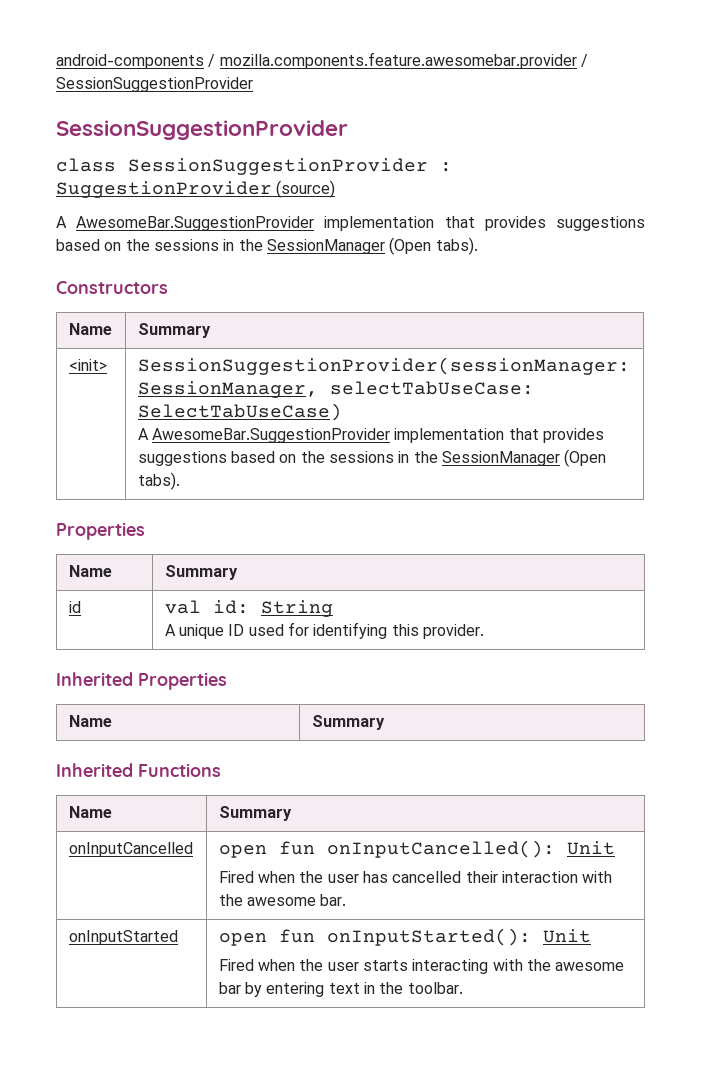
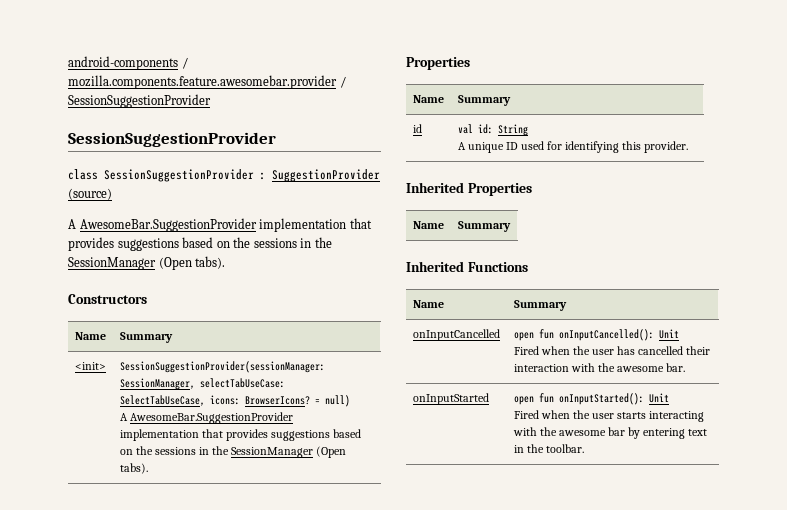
[137,403,342,421] SelectTabUseCase) -> [119,395,350,407] SelectTabUseCase, icons: BrowserIcons? = null)

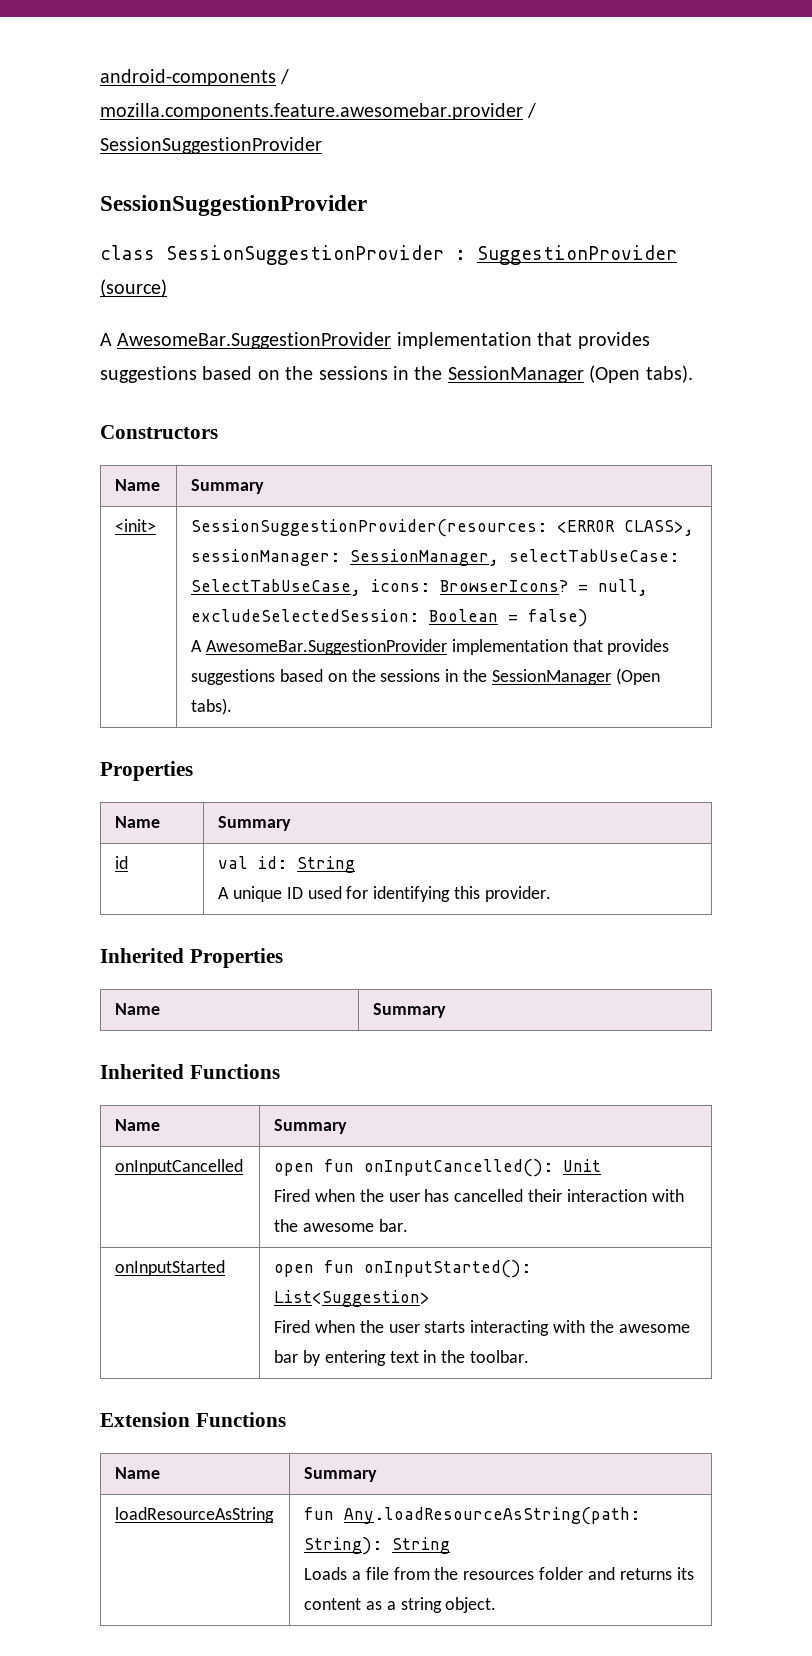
[119,361,325,373] SessionSuggestionProvider(sessionManager: -> [191,519,695,537] [191,549,341,566] SessionSuggestionProvider(resources: <ERROR CLASS>, sessionManager:
[324,395,350,407] null) -> [598,579,649,596] [191,609,589,627] null, excludeSelectedSession: Boolean = false)
[648,393,669,403] Unit -> [274,1290,431,1307] List<Suggestion>
(584, 448) none -> [100,1412,286,1427] [115,1467,161,1479] [304,1467,378,1482] [115,1507,275,1523] [304,1507,641,1525] [304,1537,451,1555] [304,1567,694,1580] [304,1597,497,1613] // Extension Functions // Name | Summary // loadResourceAsString | fun Any.loadResourceAsString(path: String): String // Loads a file from the resources folder and returns its content as a string object.

